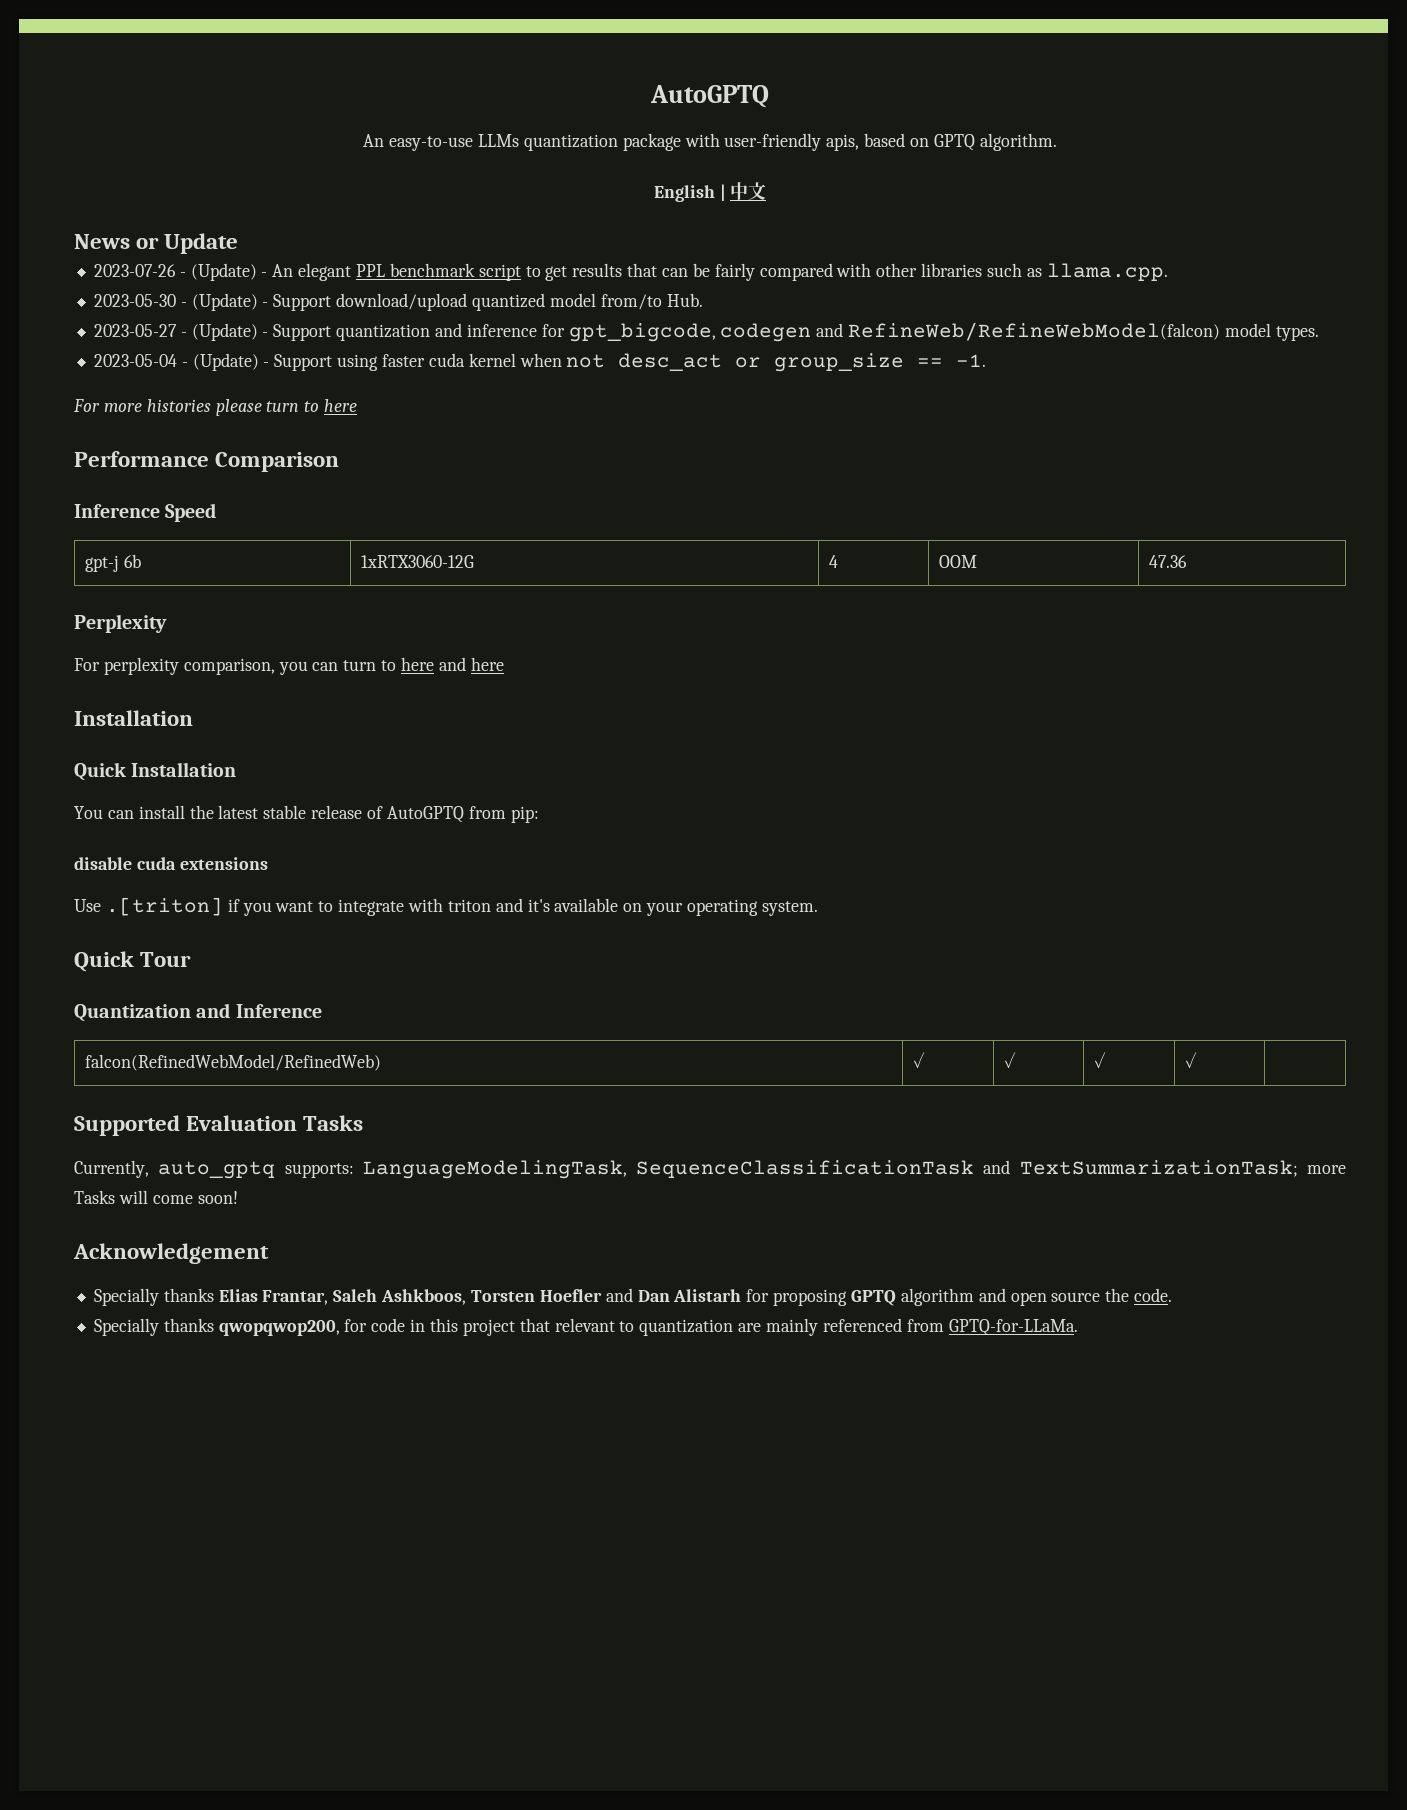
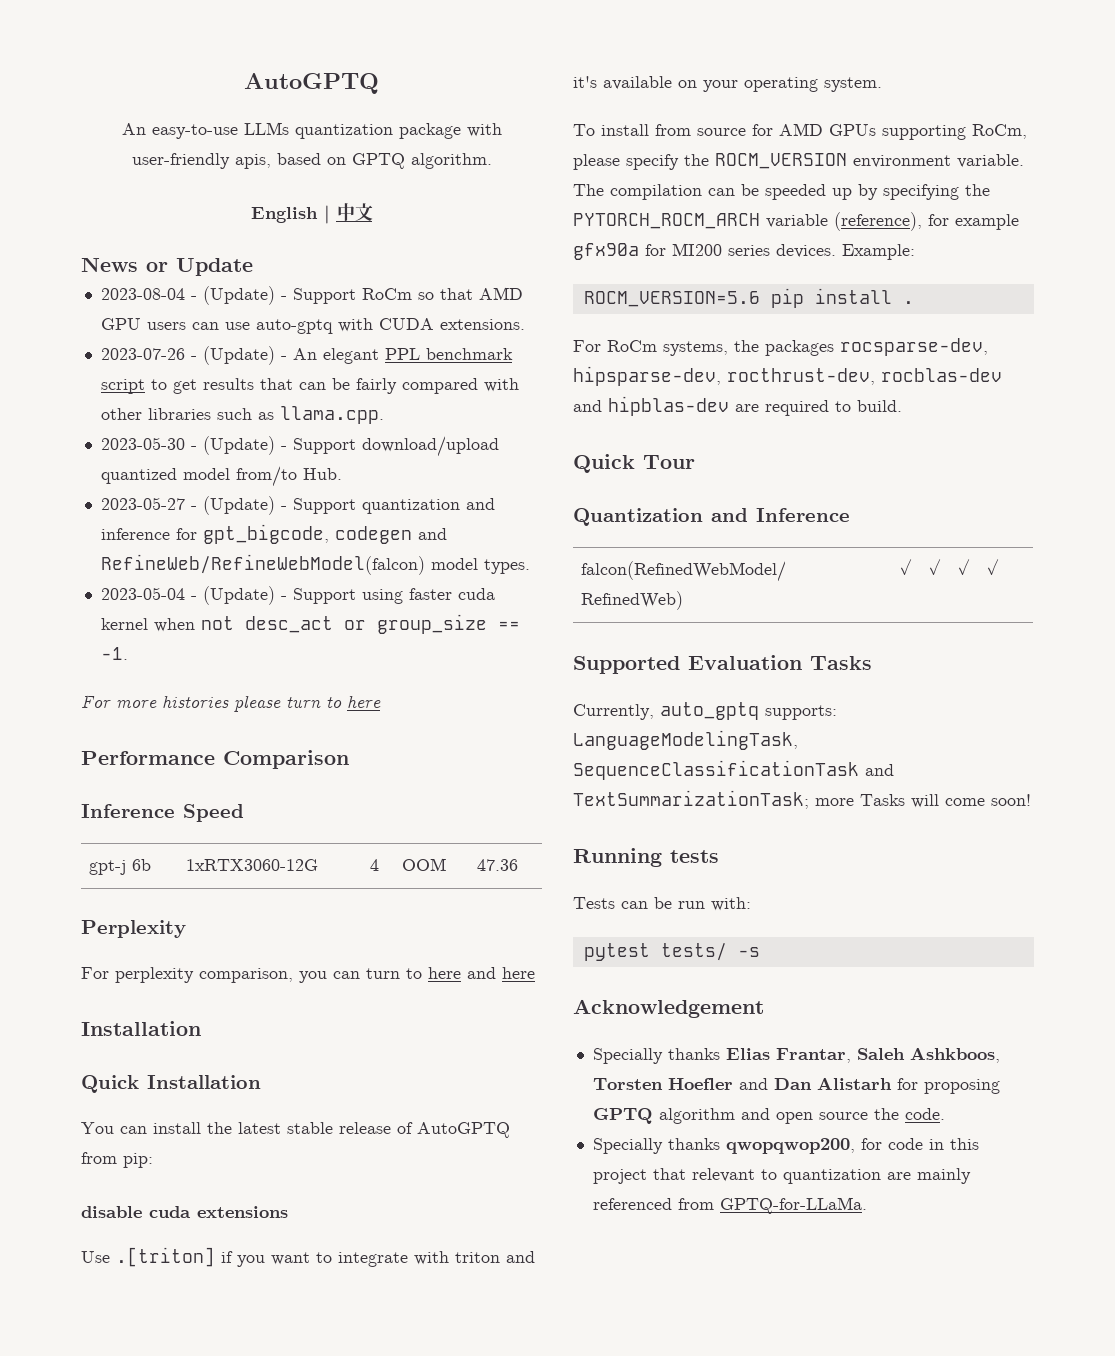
(239, 243) none -> [100,286,523,305] [100,318,525,334] // 2023-08-04 - (Update) - Support RoCm so that AMD GPU users can use auto-gptq with CUDA extensions.
(818, 908) none -> [573,123,1027,140] [573,153,1024,170] [573,184,990,200] [573,212,1019,231] [573,243,915,260] [583,288,914,308] [573,338,988,356] [573,366,1002,386] [573,396,902,416] // To install from source for AMD GPUs supporting RoCm, please specify the ROCM_VERSION environment variable. The compilation can be speeded up by specifying the PYTORCH_ROCM_ARCH variable (reference), for example gfx90a for MI200 series devices. Example: // ROCM_VERSION=5.6 pip install . // For RoCm systems, the packages rocsparse-dev, hipsparse-dev, rocthrust-dev, rocblas-dev and hipblas-dev are required to build.
(238, 1197) none -> [573,848,719,867] [573,897,751,911] [583,943,760,961] // Running tests // Tests can be run with: // pytest tests/ -s

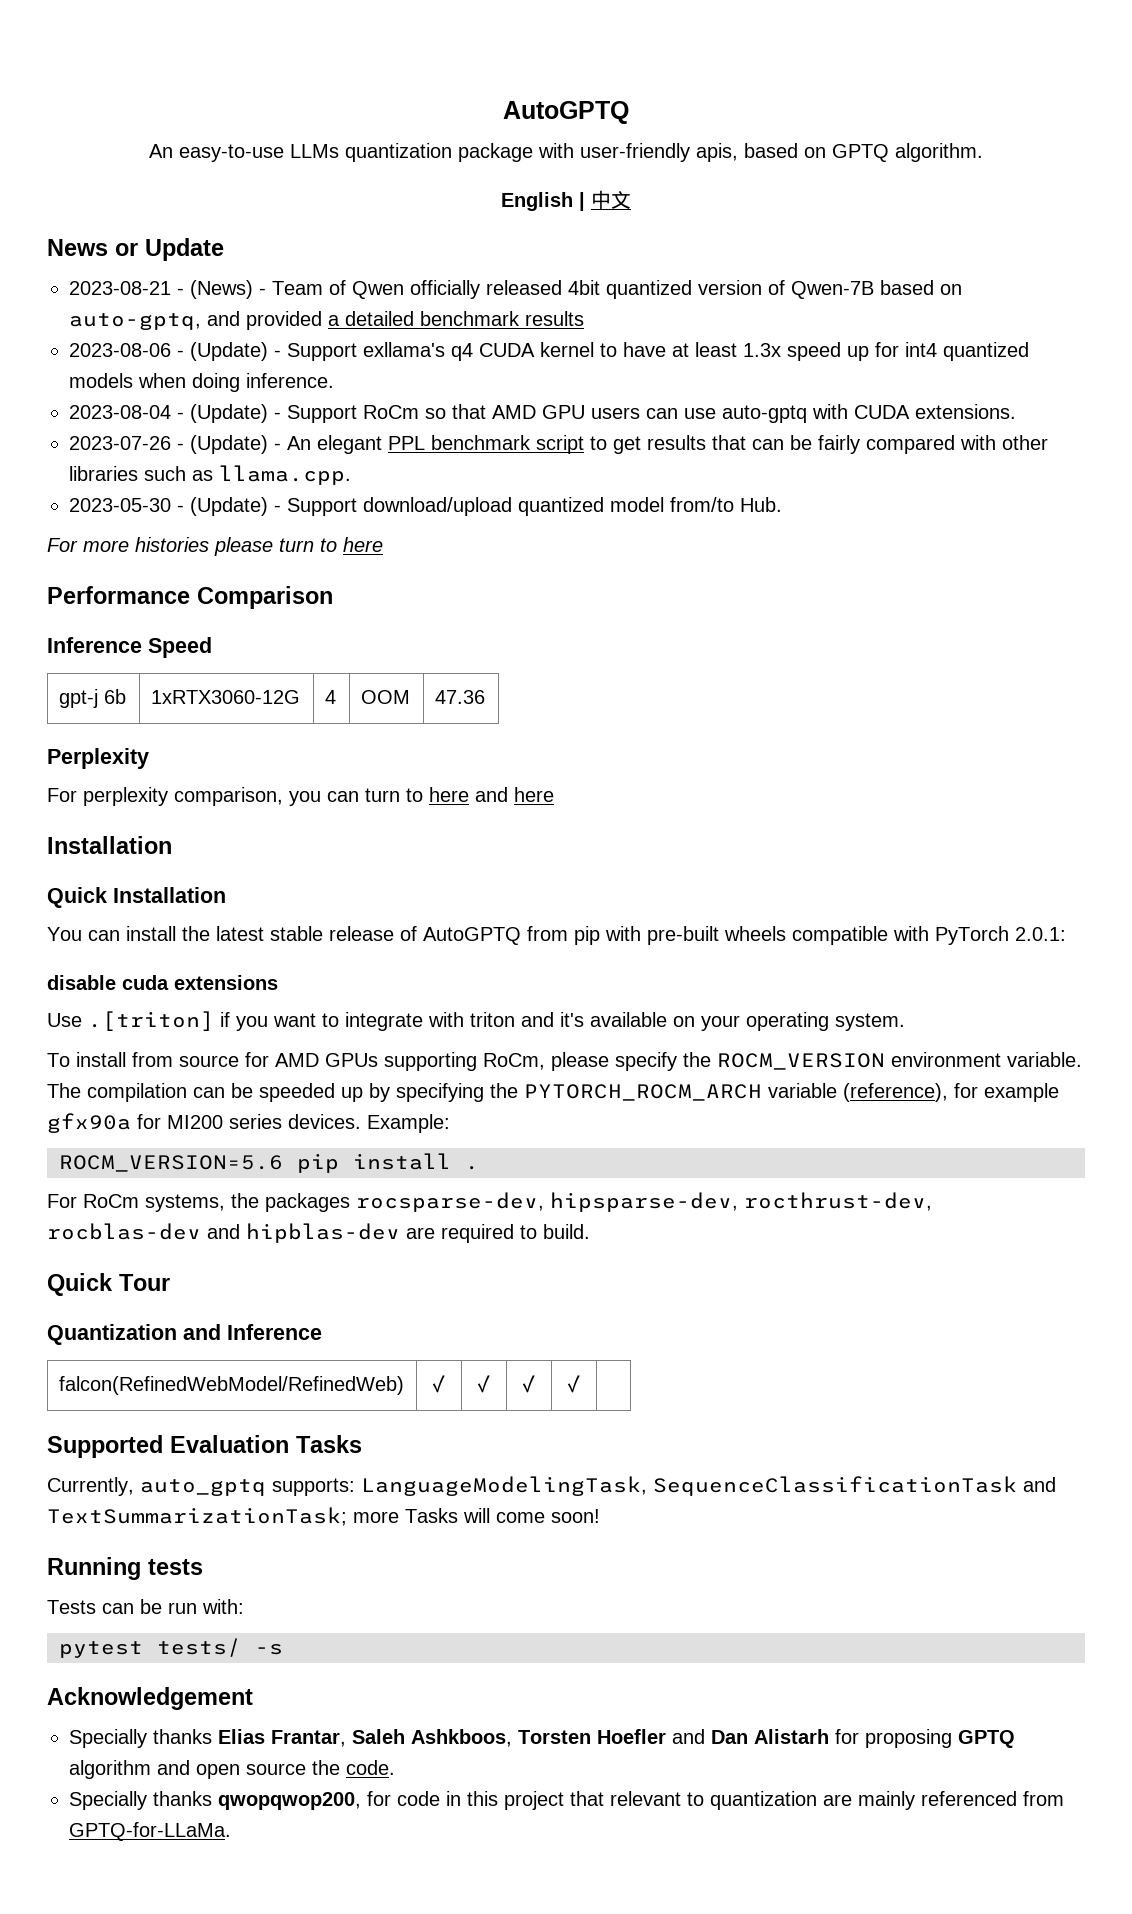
(253, 267) none -> [69,280,962,299] [69,311,584,330] [69,342,1029,361] [69,373,334,392] // 2023-08-21 - (News) - Team of Qwen officially released 4bit quantized version of Qwen-7B based on auto-gptq, and provided a detailed benchmark results // 2023-08-06 - (Update) - Support exllama's q4 CUDA kernel to have at least 1.3x speed up for int4 quantized models when doing inference.
[100,496,495,515] [100,524,447,544] [100,554,530,575] [100,586,495,605] [100,614,520,634] [100,647,128,660] // 2023-05-27 - (Update) - Support quantization and inference for gpt_bigcode, codegen and RefineWeb/RefineWebModel(falcon) model types. // 2023-05-04 - (Update) - Support using faster cuda kernel when not desc_act or group_size == -1. -> (782, 504) none
[123,1153,153,1168] pip: -> [574,926,1066,945] pip with pre-built wheels compatible with PyTorch 2.0.1:

